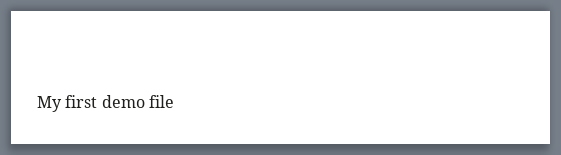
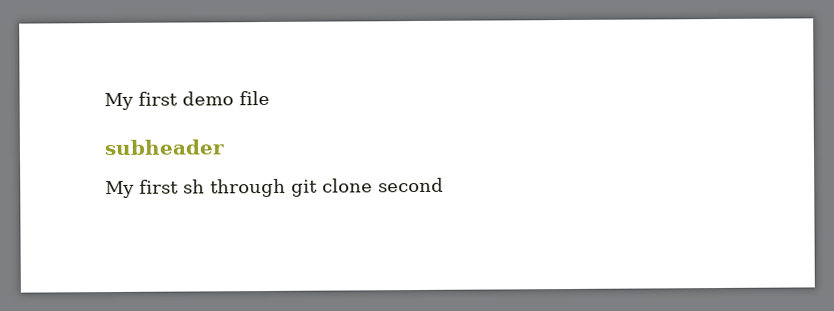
(174, 101) none -> [104,139,224,156] [105,177,444,199] // subheader // My first sh through git clone second

